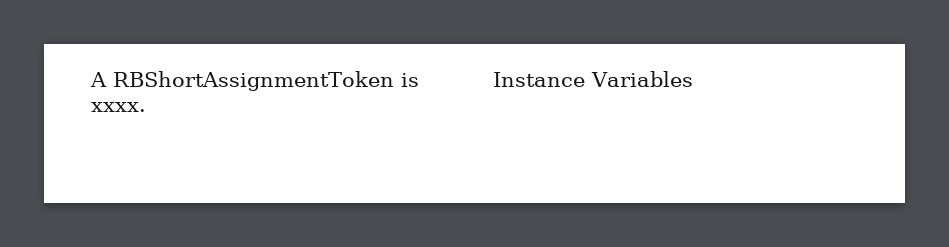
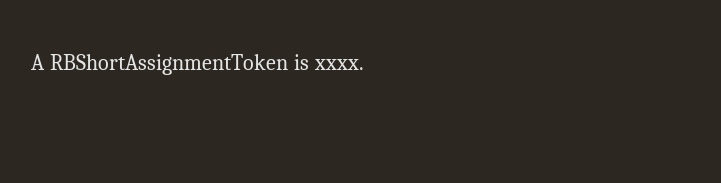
[493,71,693,87] // Instance Variables -> (364, 64) none

